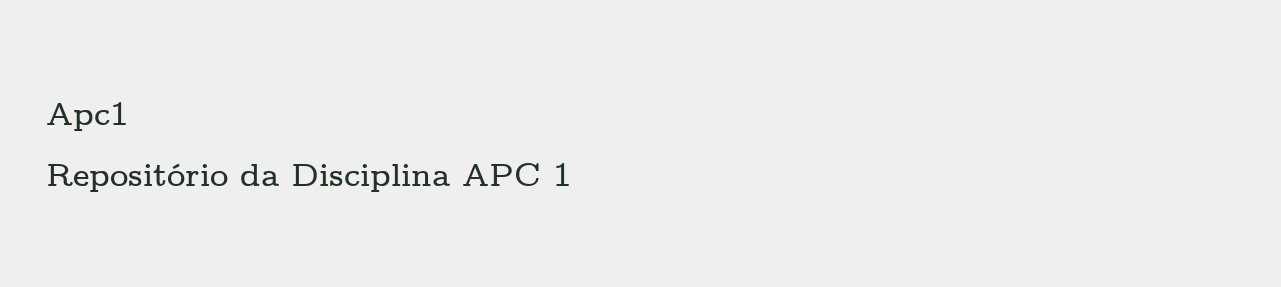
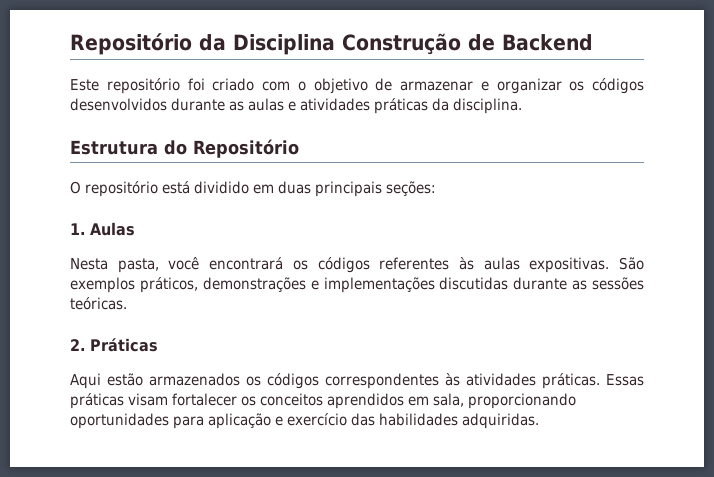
[46,102,128,131] Apc1 // -> (70, 44) none
[462,163,571,186] APC 1 -> [342,33,593,55] [70,78,644,94] [70,98,522,114] [70,139,299,158] [70,181,436,197] [70,222,135,236] [70,257,644,273] [70,277,644,293] [70,297,127,310] [70,338,158,352] [70,373,644,389] [70,393,576,409] [70,413,539,429] Construção de Backend // Este repositório foi criado com o objetivo de armazenar e organizar os códigos desenvolvidos durante as aulas e atividades práticas da disciplina. // Estrutura do Repositório // O repositório está dividido em duas principais seções: // 1. Aulas // Nesta pasta, você encontrará os códigos referentes às aulas expositivas. São exemplos práticos, demonstrações e implementações discutidas durante as sessões teóricas. // 2. Práticas // Aqui estão armazenados os códigos correspondentes às atividades práticas. Essas práticas visam fortalecer os conceitos aprendidos em sala, proporcionando oportunidades para aplicação e exercício das habilidades adquiridas.

